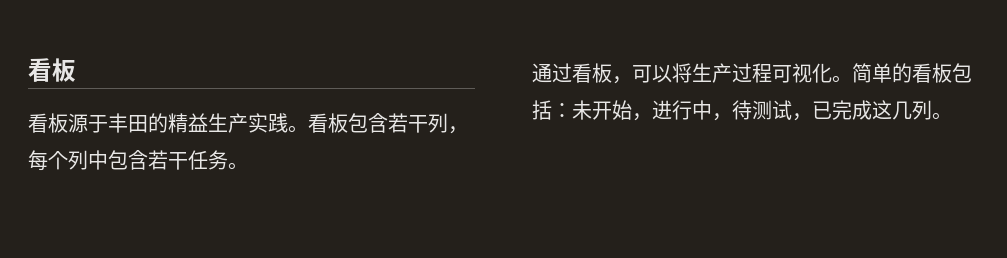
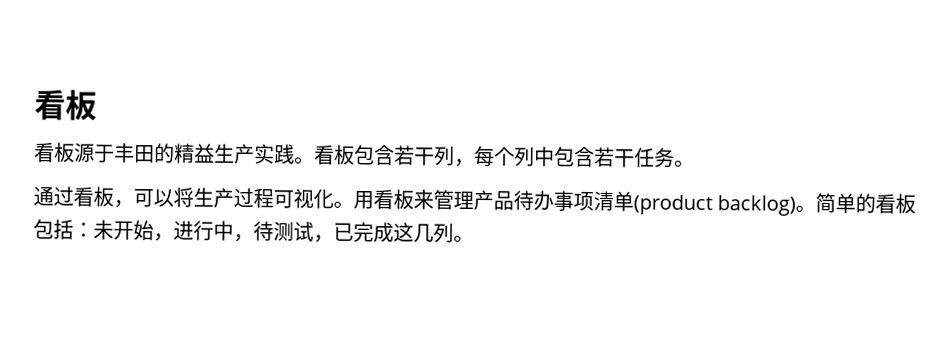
(852, 79) none -> [353,189,817,216] 用看板来管理产品待办事项清单(product backlog)。

